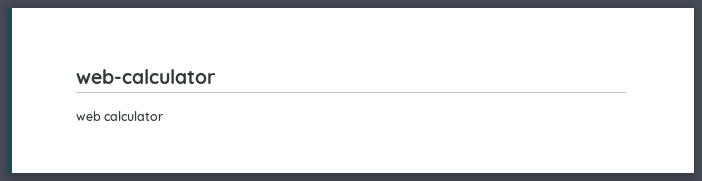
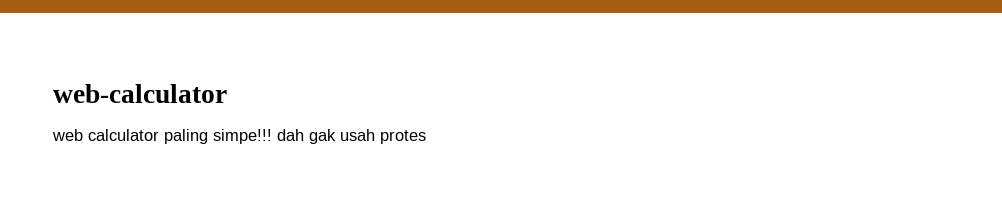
(164, 116) none -> [164,129,426,144] paling simpe!!! dah gak usah protes

